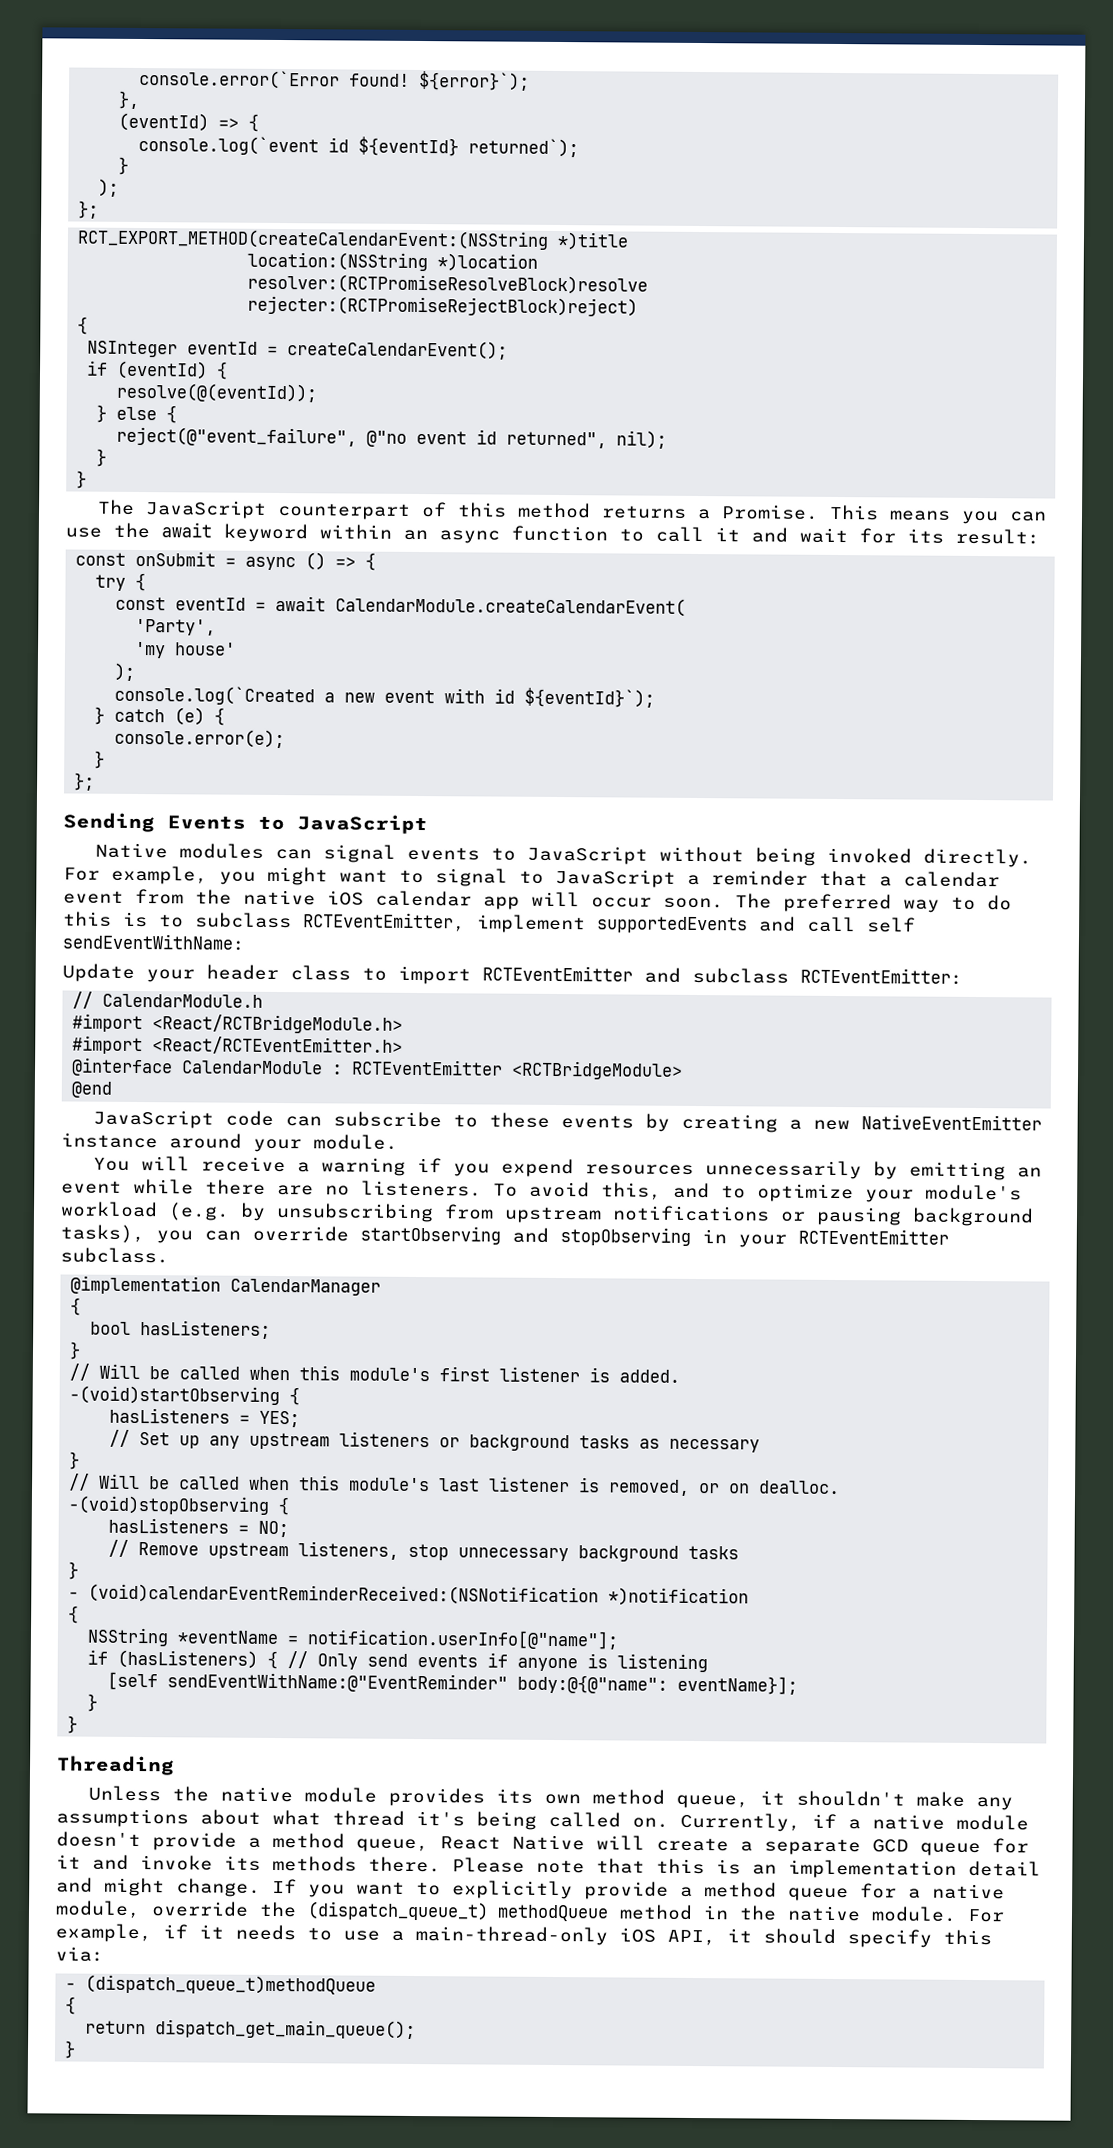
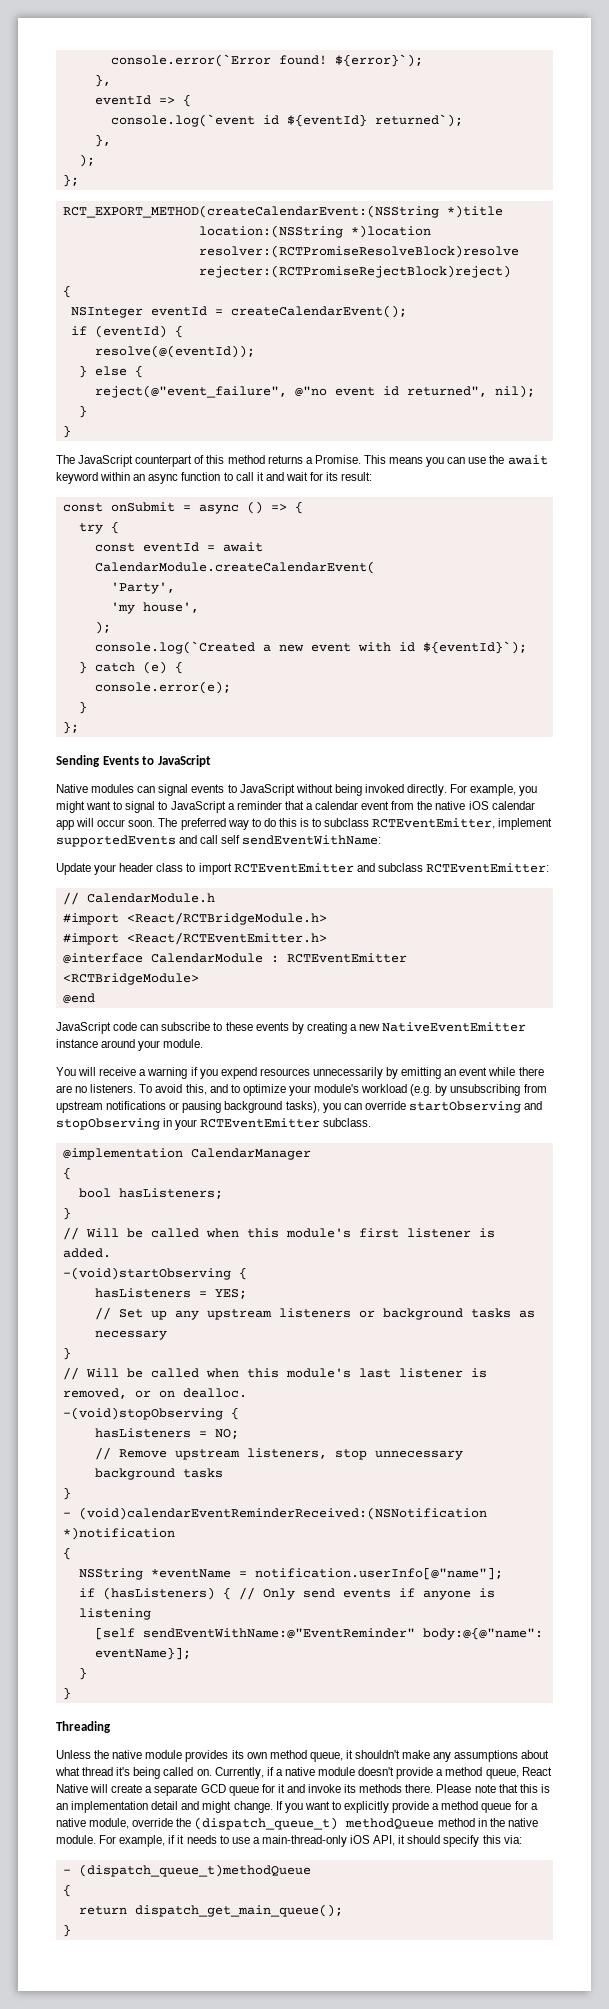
[118,112,210,132] (eventId) -> [94,95,151,105] eventId
[118,156,130,175] } -> [94,134,111,147] },
[174,642,237,656] house' -> [142,602,199,613] house',

